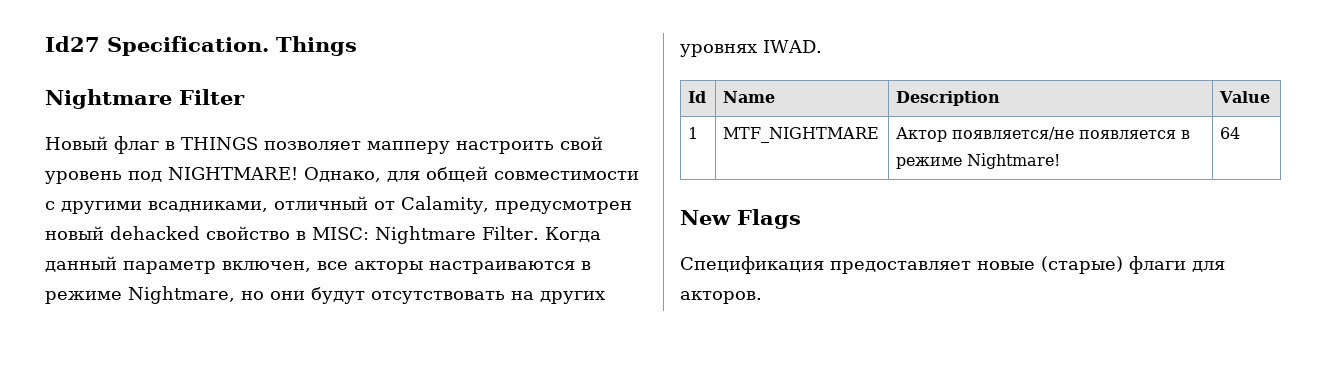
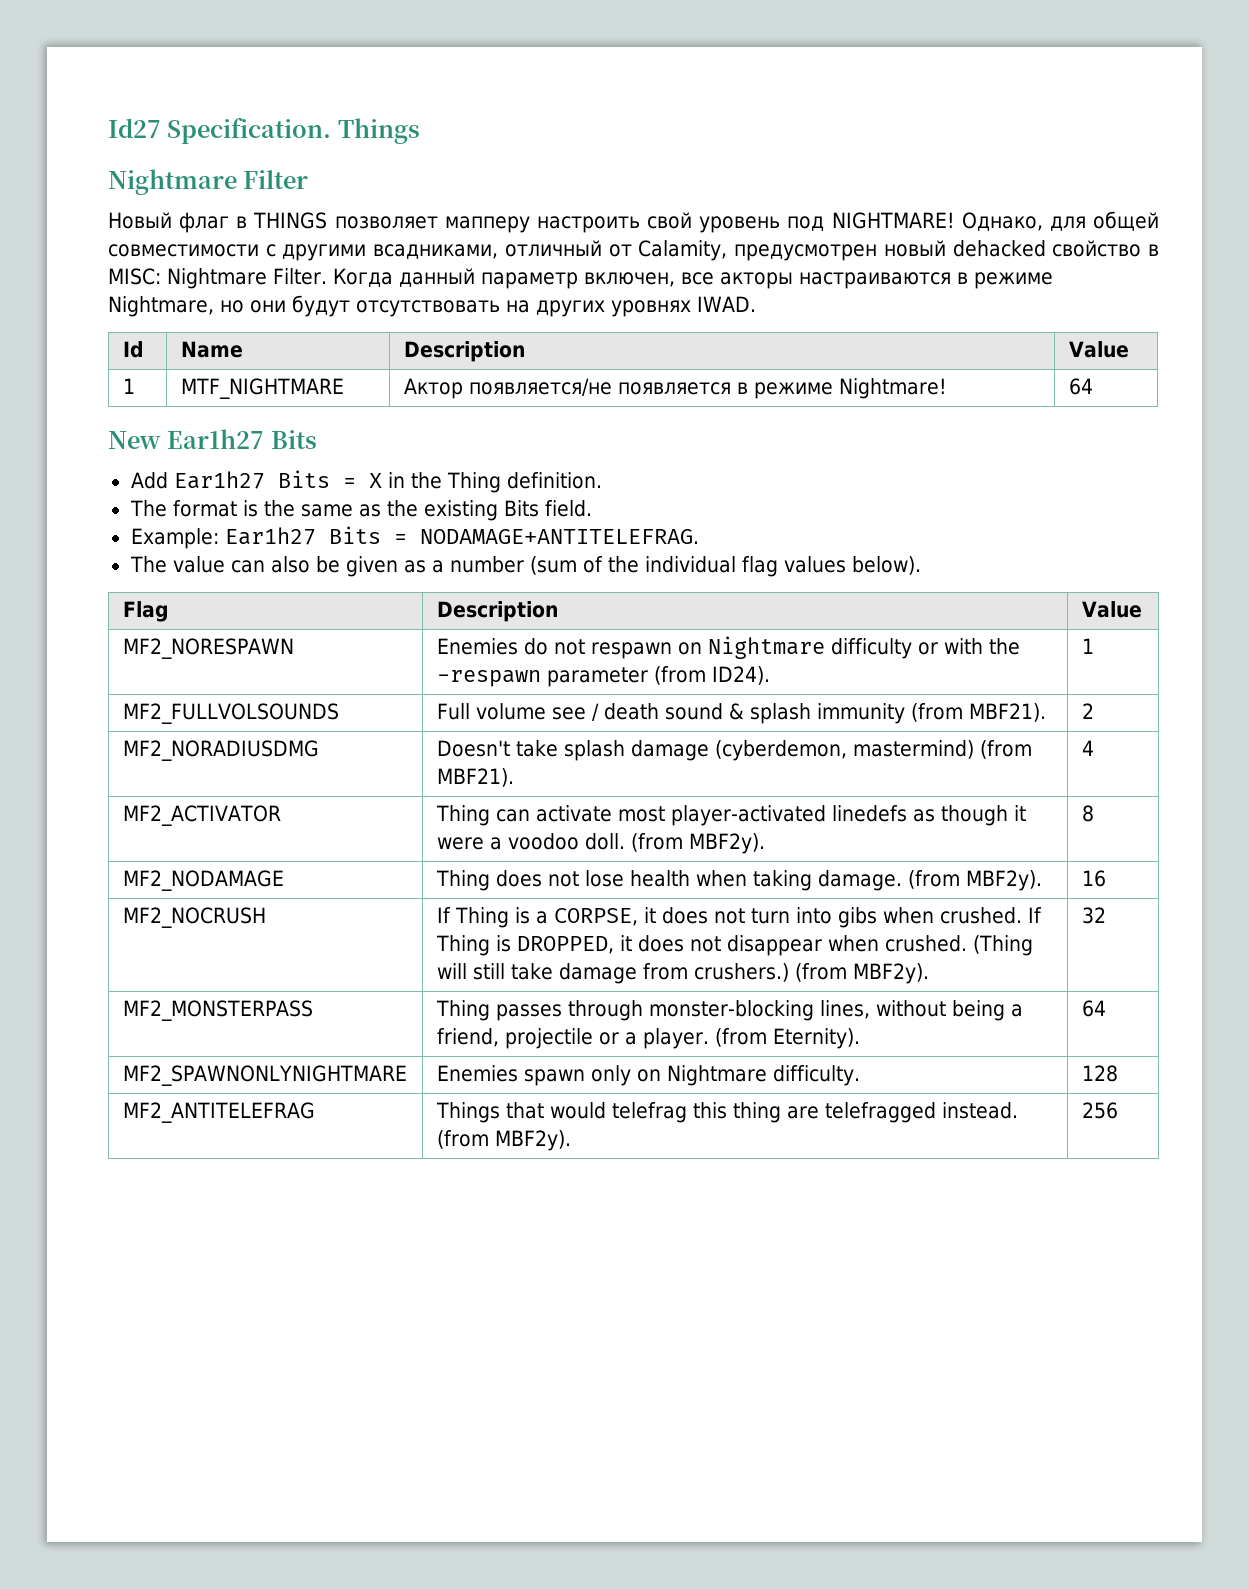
[737,209,801,229] [680,256,1225,274] [680,291,762,304] Flags // Спецификация предоставляет новые (старые) флаги для акторов. -> [167,429,317,449] [130,470,602,493] [129,500,592,521] [130,526,699,549] [129,556,921,577] [122,601,169,622] [436,601,558,622] [1081,601,1142,618] [122,638,294,659] [436,636,1020,659] [436,666,770,687] [1081,638,1094,654] [122,703,339,724] [436,703,1046,724] [1081,703,1094,719] [122,740,319,761] [436,740,1032,761] [436,768,514,787] [1081,740,1094,756] [122,805,281,826] [435,805,1026,826] [436,833,765,854] [1081,805,1094,822] [122,870,284,891] [435,870,1042,891] [1081,870,1106,887] [122,907,266,928] [436,907,1042,928] [435,935,1033,956] [436,963,929,984] [1081,907,1106,924] [122,1000,313,1021] [435,1000,1023,1021] [436,1028,860,1049] [1081,1000,1106,1017] [122,1065,407,1086] [436,1065,860,1086] [1081,1065,1118,1082] [122,1102,315,1123] [435,1102,1018,1123] [436,1130,571,1151] [1081,1102,1118,1119] Ear1h27 Bits // Add Ear1h27 Bits = X in the Thing definition. // The format is the same as the existing Bits field. // Example: Ear1h27 Bits = NODAMAGE+ANTITELEFRAG. // The value can also be given as a number (sum of the individual flag values below). // Flag | Description | Value // MF2_NORESPAWN | Enemies do not respawn on Nightmare difficulty or with the -respawn parameter (from ID24). | 1 // MF2_FULLVOLSOUNDS | Full volume see / death sound & splash immunity (from MBF21). | 2 // MF2_NORADIUSDMG | Doesn't take splash damage (cyberdemon, mastermind) (from MBF21). | 4 // MF2_ACTIVATOR | Thing can activate most player-activated linedefs as though it were a voodoo doll. (from MBF2y). | 8 // MF2_NODAMAGE | Thing does not lose health when taking damage. (from MBF2y). | 16 // MF2_NOCRUSH | If Thing is a CORPSE, it does not turn into gibs when crushed. If Thing is DROPPED, it does not disappear when crushed. (Thing will still take damage from crushers.) (from MBF2y). | 32 // MF2_MONSTERPASS | Thing passes through monster-blocking lines, without being a friend, projectile or a player. (from Eternity). | 64 // MF2_SPAWNONLYNIGHTMARE | Enemies spawn only on Nightmare difficulty. | 128 // MF2_ANTITELEFRAG | Things that would telefrag this thing are telefragged instead. (from MBF2y). | 256

